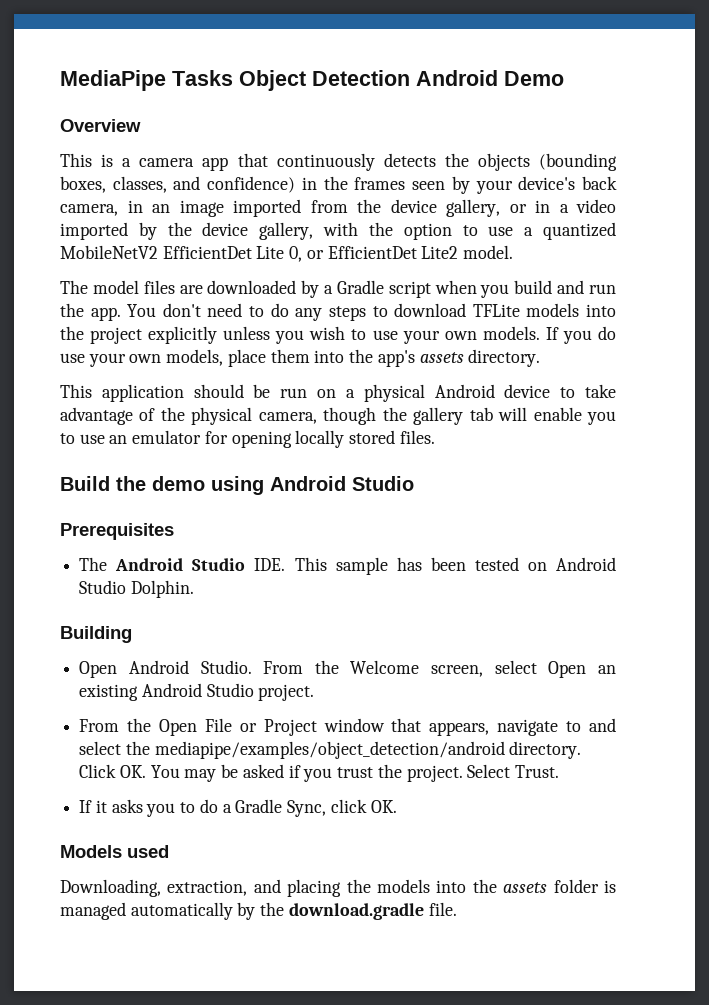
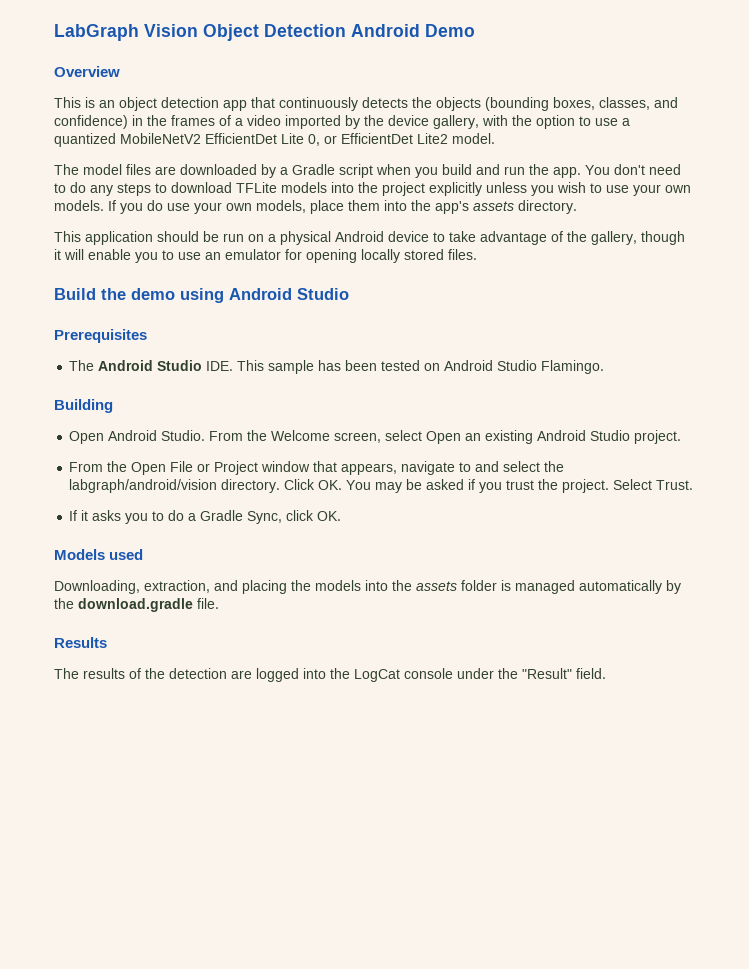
[60,70,233,91] MediaPipe Tasks -> [54,24,198,41] LabGraph Vision
[122,158,195,167] a camera -> [99,97,219,111] an object detection
[412,176,618,194] [60,199,550,217] seen by your device's back camera, in an image imported from the device gallery, or in -> [219,115,231,126] of
[191,407,493,425] physical camera, though the gallery tab -> [591,231,685,245] [54,249,61,260] gallery, though it
[130,580,194,598] Dolphin. -> [541,360,605,374] Flamingo.
[154,741,505,759] mediapipe/examples/object_detection/android -> [69,479,218,493] labgraph/android/vision
(457, 909) none -> [54,637,107,648] [54,668,606,682] // Results // The results of the detection are logged into the LogCat console under the "Result" field.

